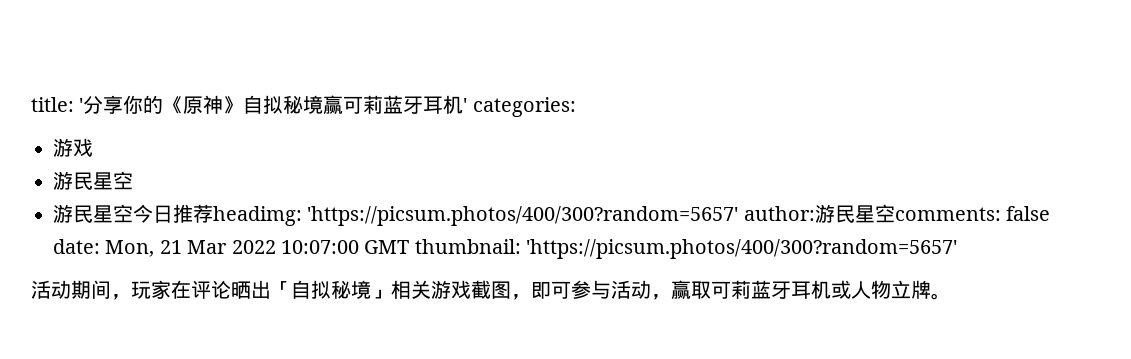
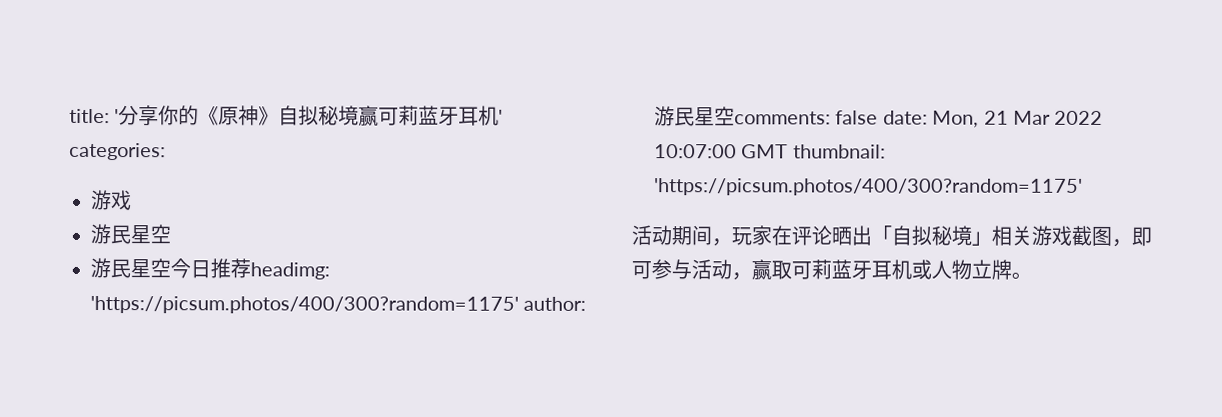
[307,206,739,226] 'https://picsum.photos/400/300?random=5657' -> [90,296,519,314] 'https://picsum.photos/400/300?random=1175'
[526,239,958,259] 'https://picsum.photos/400/300?random=5657' -> [654,178,1083,196] 'https://picsum.photos/400/300?random=1175'

